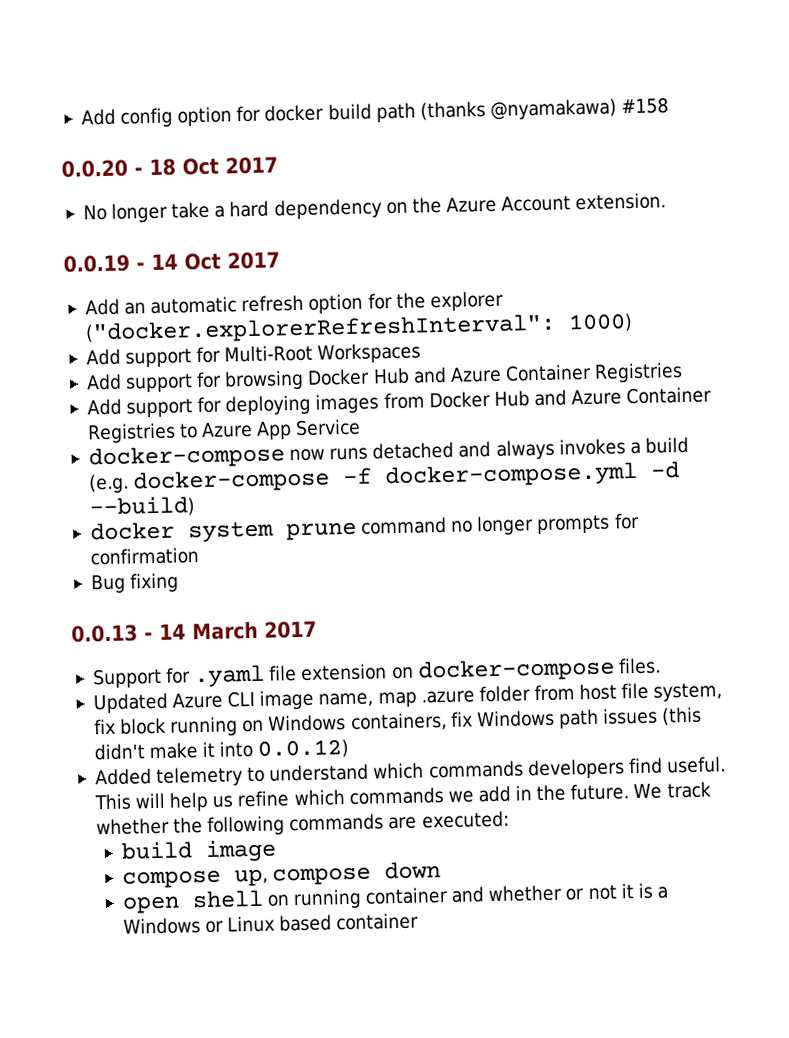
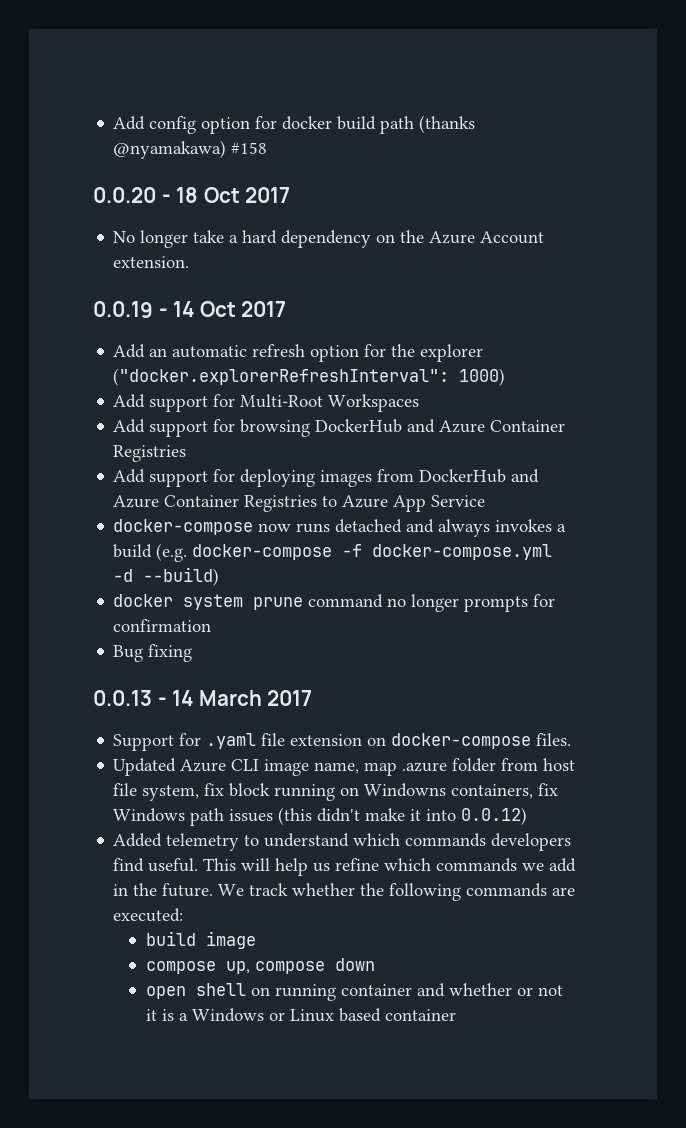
[307,367,410,386] Docker Hub -> [315,419,403,433] DockerHub
[428,390,530,409] Docker Hub -> [419,469,507,483] DockerHub
[268,714,347,732] Windows -> [364,783,447,797] Windowns

